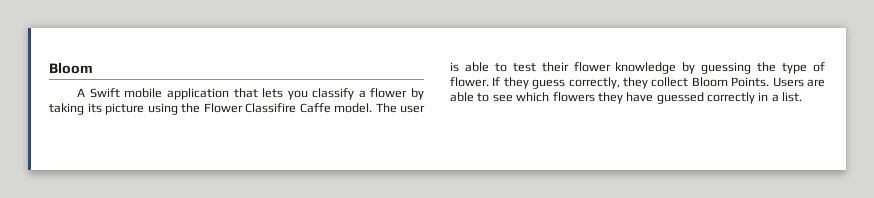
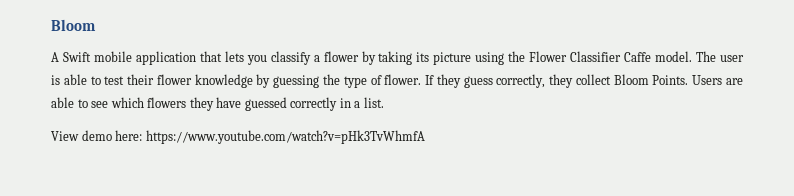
[245,103,296,113] Classifire -> [570,51,622,62] Classifier
(803, 97) none -> [51,130,425,144] // View demo here: https://www.youtube.com/watch?v=pHk3TvWhmfA

